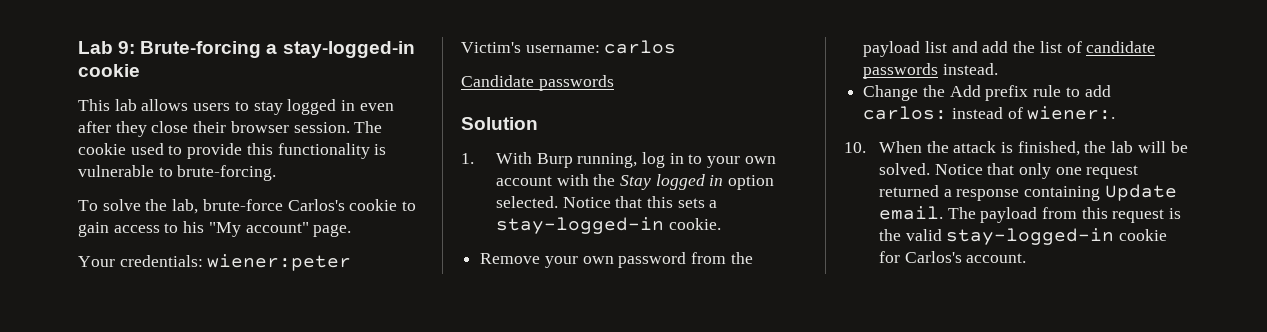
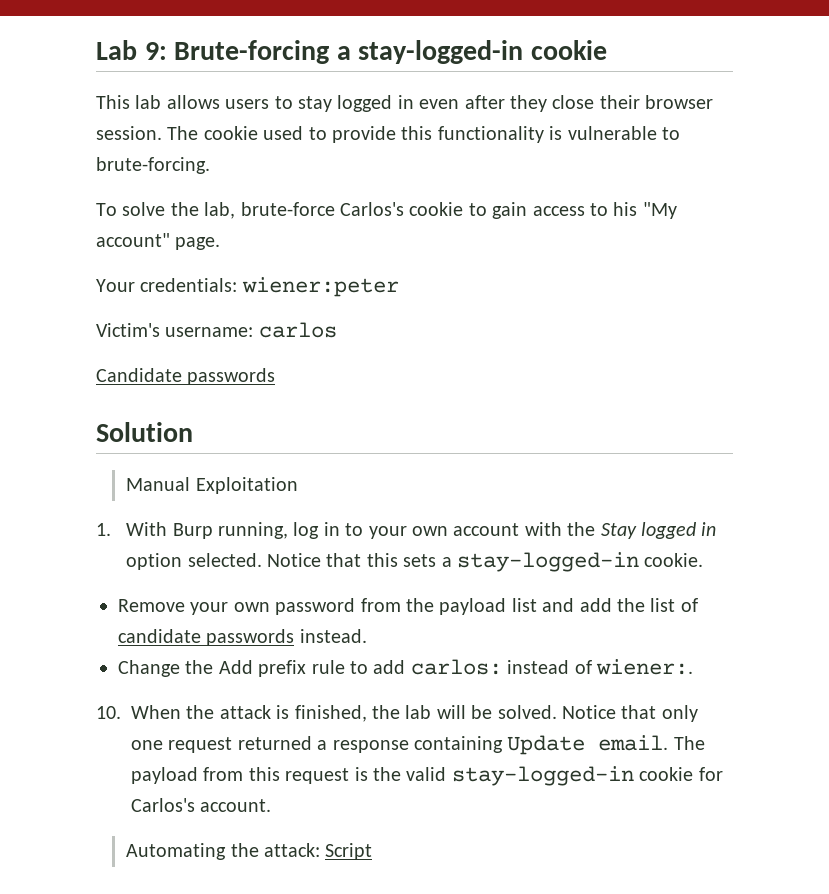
(538, 123) none -> [126,477,298,494] // Manual Exploitation
(1027, 258) none -> [126,843,373,860] // Automating the attack: Script

